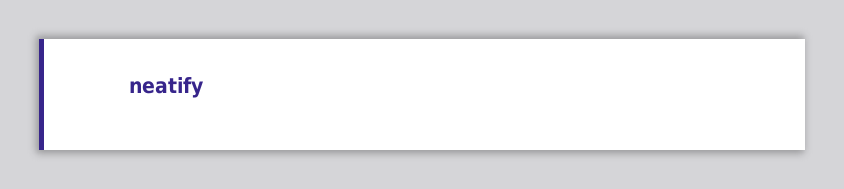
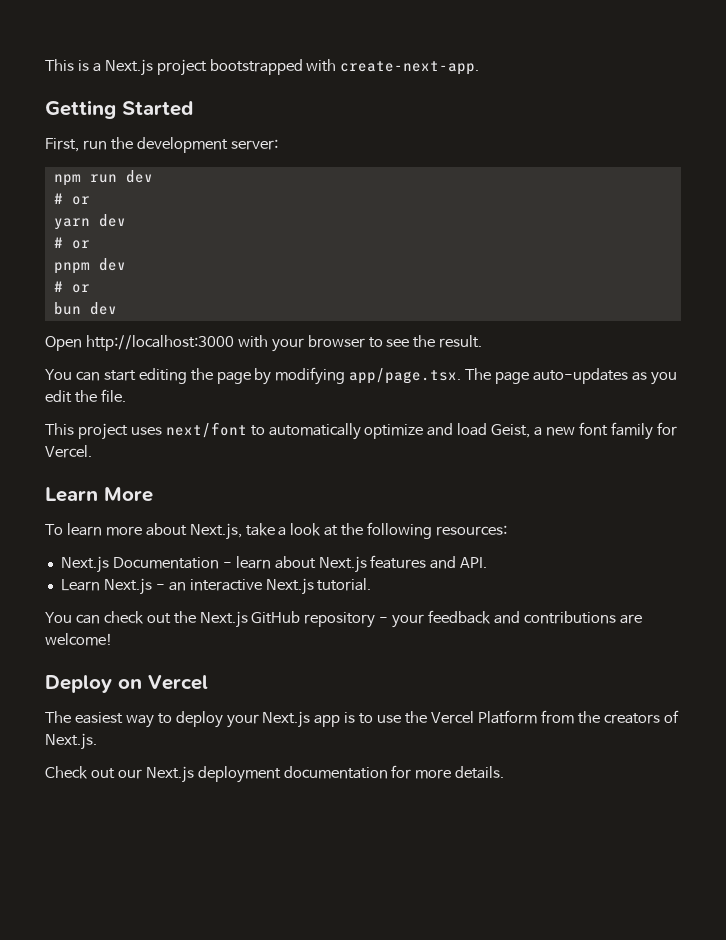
[129,77,203,98] neatify -> [45,59,480,76] [45,100,193,119] [45,137,278,153] [53,170,153,186] [53,193,90,205] [53,214,126,230] [53,237,90,249] [53,258,126,274] [53,281,90,293] [53,302,117,315] [45,335,483,352] [45,367,677,385] [45,389,126,403] [45,422,677,440] [45,445,92,458] [45,487,153,502] [45,522,508,540] [60,555,488,573] [60,578,372,595] [45,610,642,628] [45,633,113,646] [45,675,208,693] [45,710,679,728] [45,733,97,750] [45,765,505,783] This is a Next.js project bootstrapped with create-next-app. // Getting Started // First, run the development server: // npm run dev // # or // yarn dev // # or // pnpm dev // # or // bun dev // Open http://localhost:3000 with your browser to see the result. // You can start editing the page by modifying app/page.tsx. The page auto-updates as you edit the file. // This project uses next/font to automatically optimize and load Geist, a new font family for Vercel. // Learn More // To learn more about Next.js, take a look at the following resources: // Next.js Documentation - learn about Next.js features and API. // Learn Next.js - an interactive Next.js tutorial. // You can check out the Next.js GitHub repository - your feedback and contributions are welcome! // Deploy on Vercel // The easiest way to deploy your Next.js app is to use the Vercel Platform from the creators of Next.js. // Check out our Next.js deployment documentation for more details.

